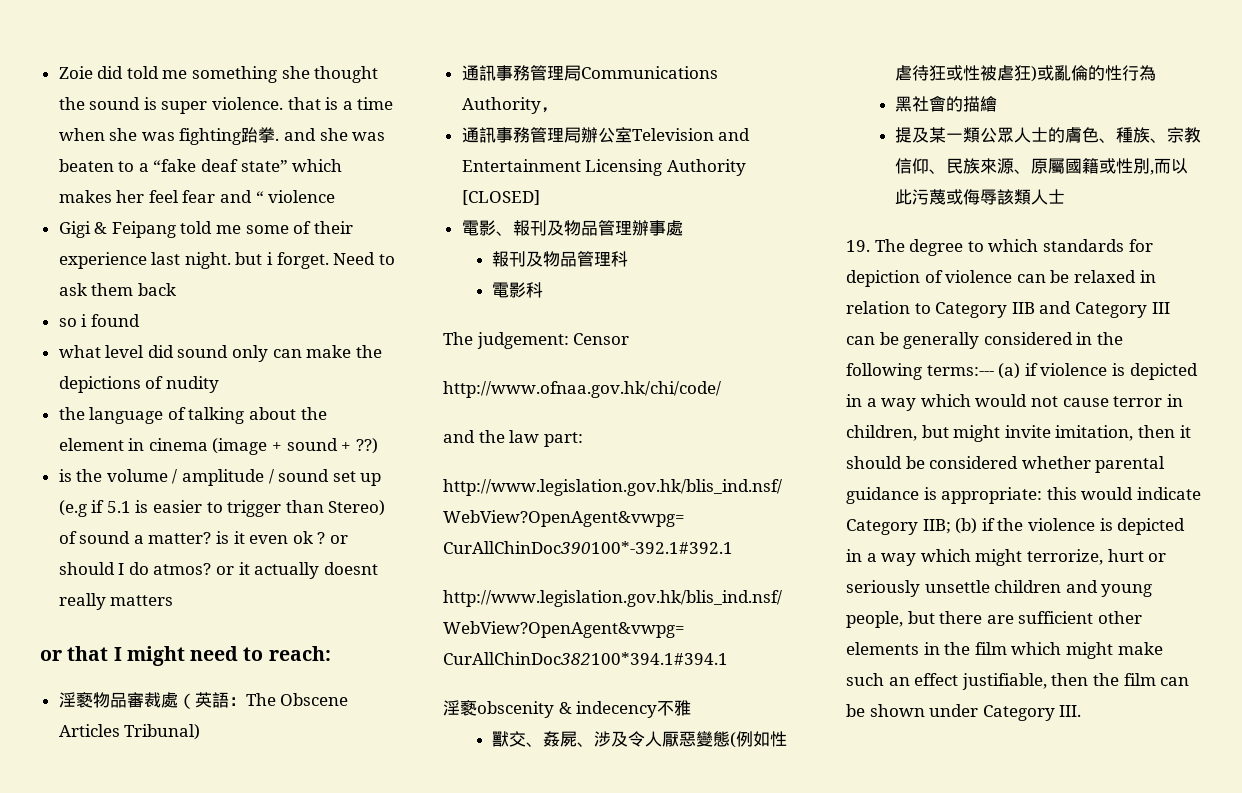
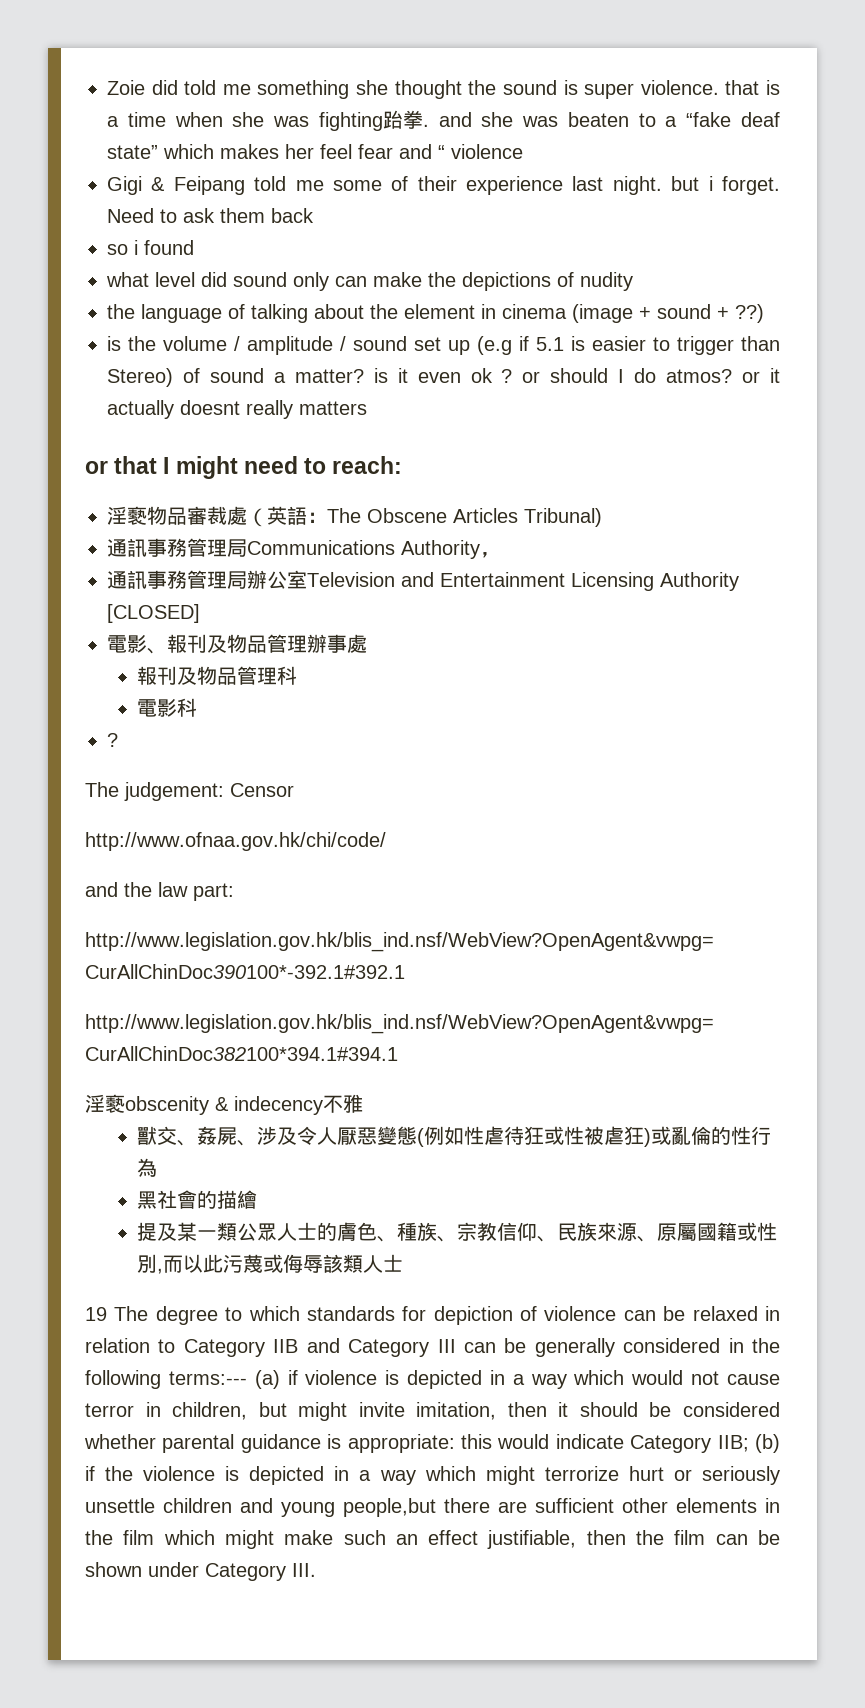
(544, 290) none -> [107,733,118,747] // ?
[846,240,870,252] 19. -> [85,1307,107,1321] 19
[1026,549,1103,565] terrorize, -> [544,1466,619,1481] terrorize
[846,611,935,628] people, but -> [343,1498,436,1517] people,but

